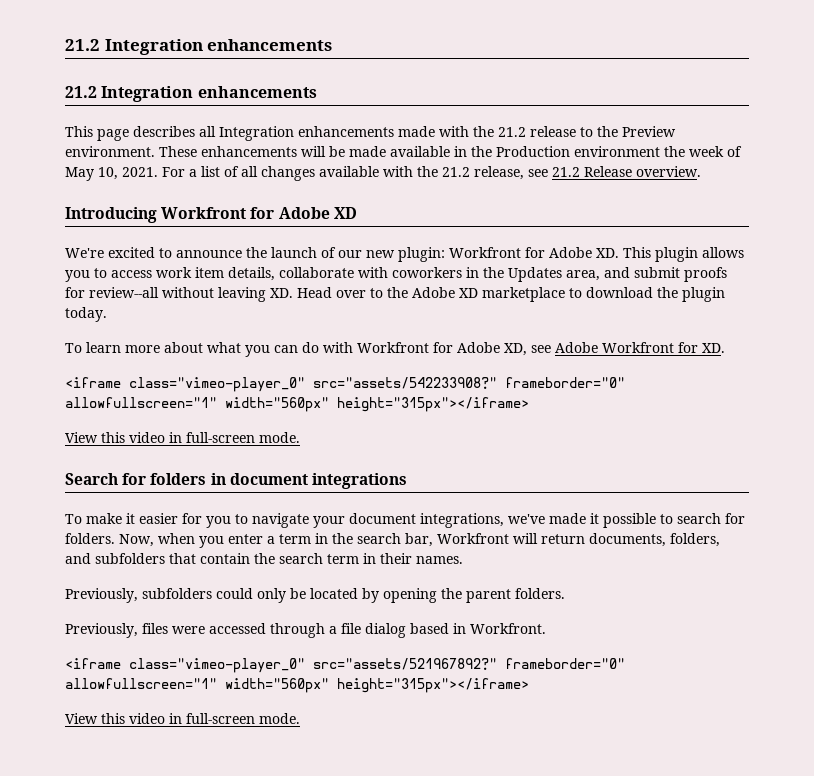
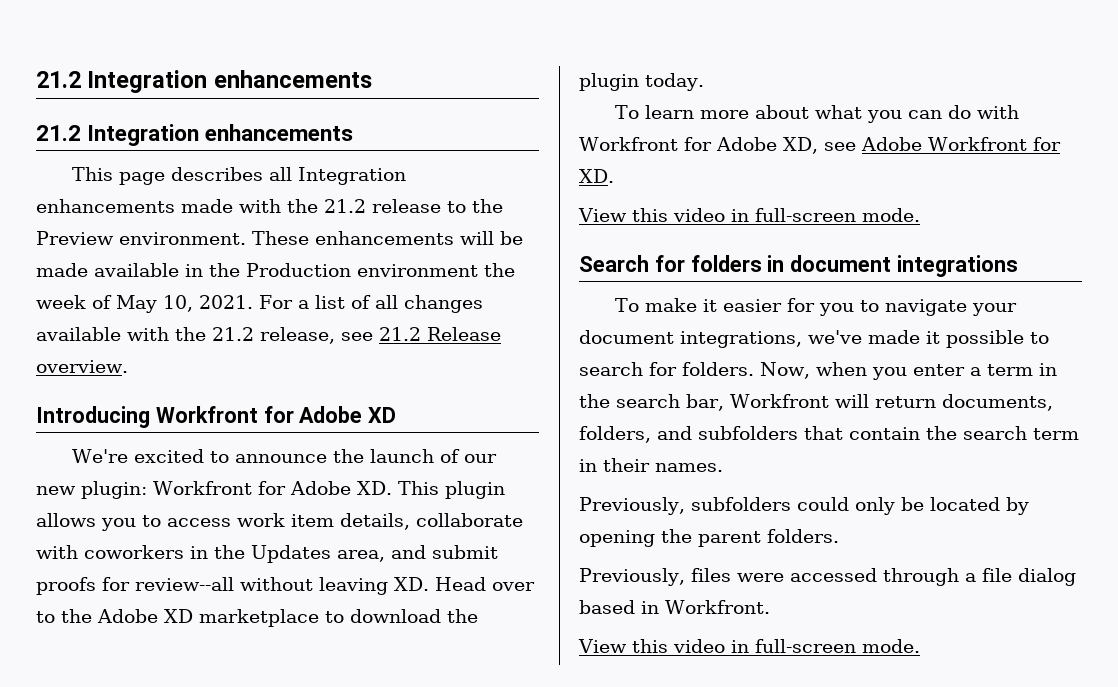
[65,377,625,392] [65,397,529,412] // <iframe class="vimeo-player_0" src="assets/542233908?" frameborder="0" allowfullscreen="1" width="560px" height="315px"></iframe> -> (614, 176) none
[65,658,625,673] [65,678,529,693] // <iframe class="vimeo-player_0" src="assets/521967892?" frameborder="0" allowfullscreen="1" width="560px" height="315px"></iframe> -> (770, 607) none

